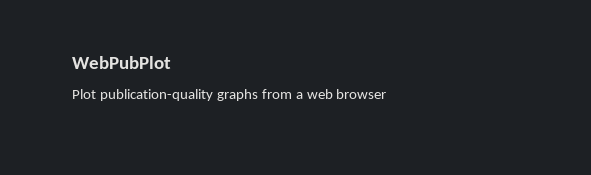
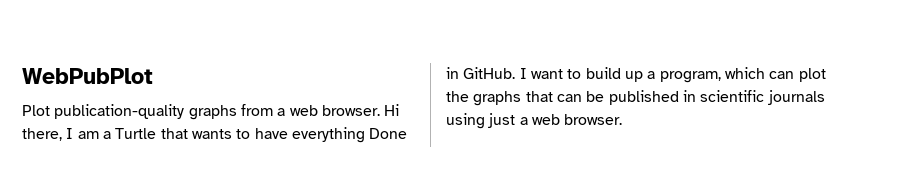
[336,89,387,99] browser -> [321,104,400,116] [22,127,408,143] [446,67,826,83] [446,90,825,106] [446,113,623,129] browser. Hi there, I am a Turtle that wants to have everything Done in GitHub. I want to build up a program, which can plot the graphs that can be published in scientific journals using just a web browser.

